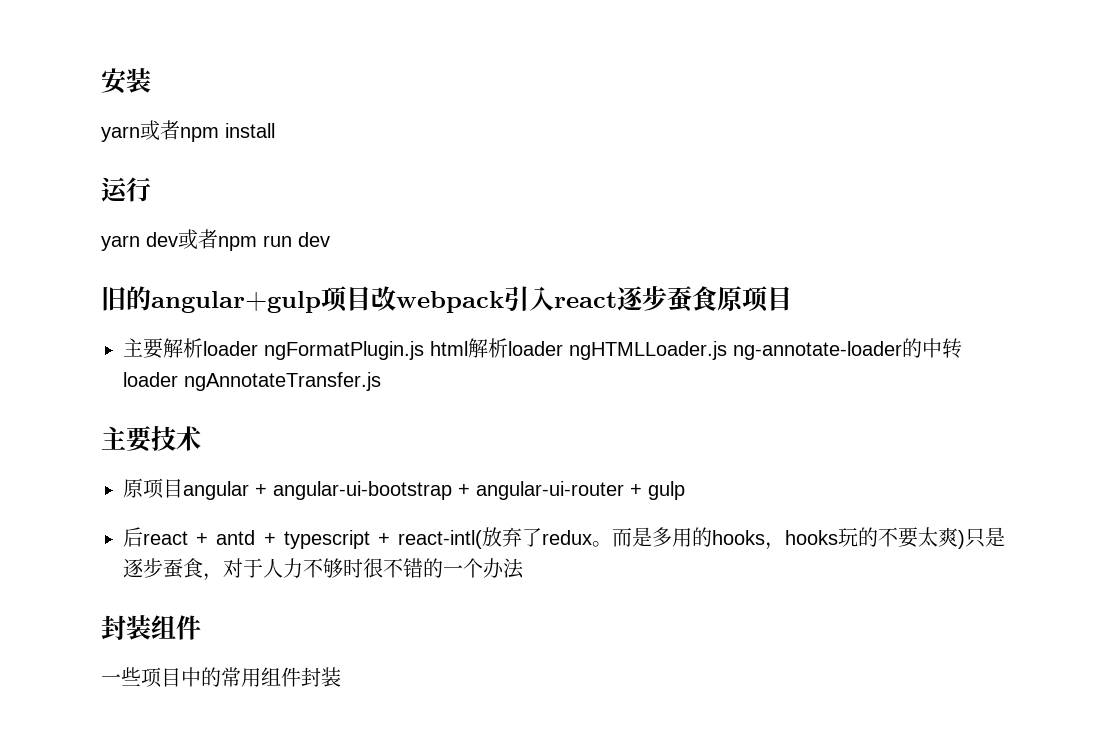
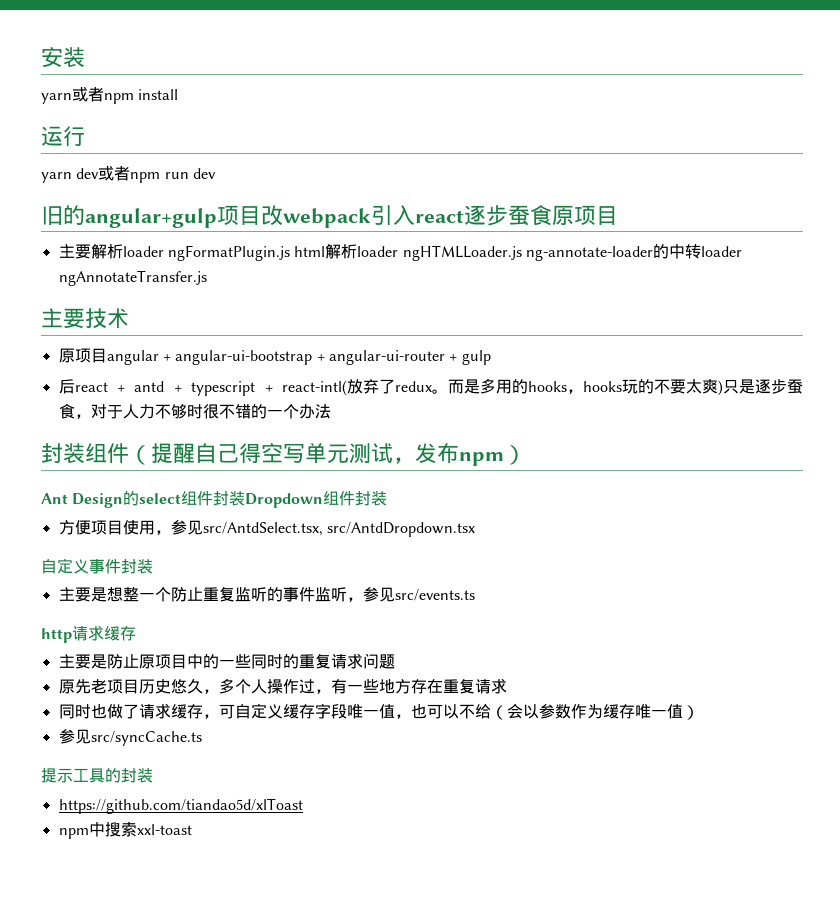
[101,667,341,688] // 一些项目中的常用组件封装 -> [129,443,526,466] [41,491,388,508] [58,520,475,537] [41,558,153,574] [58,587,475,602] [41,625,136,643] [58,653,395,669] [58,678,507,694] [58,703,699,720] [58,729,202,746] [41,768,153,783] [58,798,303,814] [58,822,192,839] （提醒自己得空写单元测试，发布npm） // Ant Design的select组件封装Dropdown组件封装 // 方便项目使用，参见src/AntdSelect.tsx, src/AntdDropdown.tsx // 自定义事件封装 // 主要是想整一个防止重复监听的事件监听，参见src/events.ts // http请求缓存 // 主要是防止原项目中的一些同时的重复请求问题 // 原先老项目历史悠久，多个人操作过，有一些地方存在重复请求 // 同时也做了请求缓存，可自定义缓存字段唯一值，也可以不给（会以参数作为缓存唯一值） // 参见src/syncCache.ts // 提示工具的封装 // https://github.com/tiandao5d/xlToast // npm中搜索xxl-toast

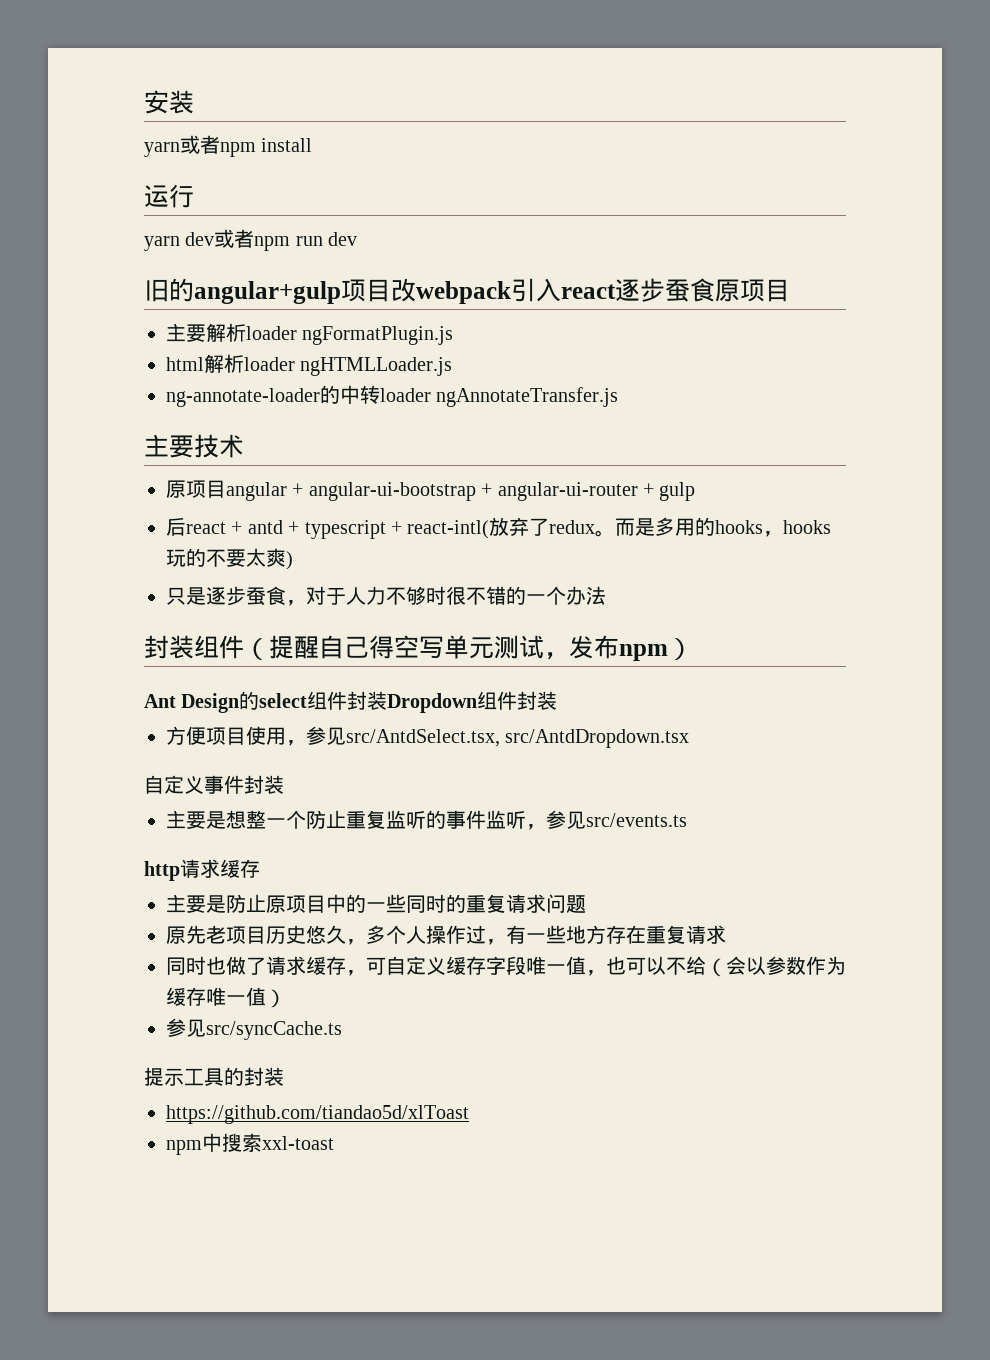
(290, 253) none -> (454, 335) //
(522, 253) none -> (453, 366) //
(723, 388) none -> (293, 560) //

